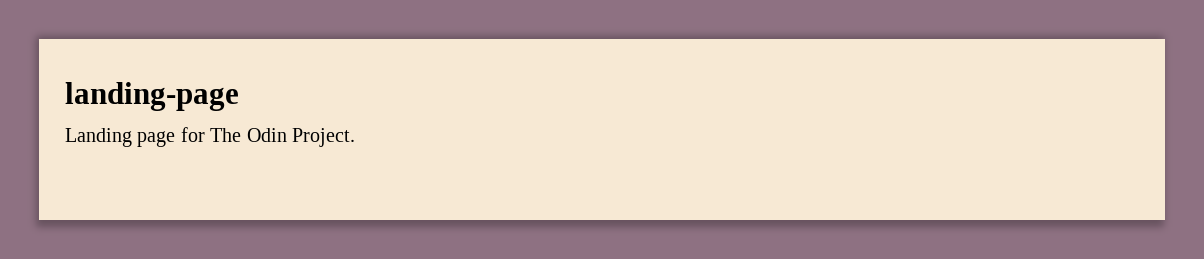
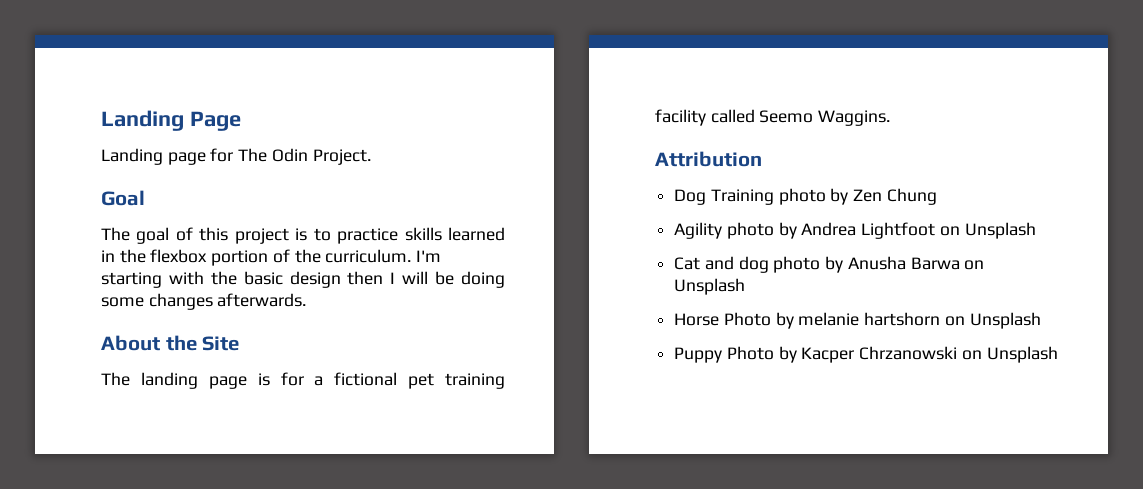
[65,82,239,111] landing-page -> [101,110,241,131] Landing Page
(355, 137) none -> [101,190,145,206] [101,227,506,244] [101,249,442,266] [101,271,506,288] [101,293,307,310] [101,335,240,351] [101,372,505,389] [655,109,891,126] [655,151,762,167] [674,188,937,205] [674,222,1036,239] [674,256,985,273] [674,278,746,295] [674,312,1041,329] [674,346,1058,363] // Goal // The goal of this project is to practice skills learned in the flexbox portion of the curriculum. I'm starting with the basic design then I will be doing some changes afterwards. // About the Site // The landing page is for a fictional pet training facility called Seemo Waggins. // Attribution // Dog Training photo by Zen Chung // Agility photo by Andrea Lightfoot on Unsplash // Cat and dog photo by Anusha Barwa on Unsplash // Horse Photo by melanie hartshorn on Unsplash // Puppy Photo by Kacper Chrzanowski on Unsplash

